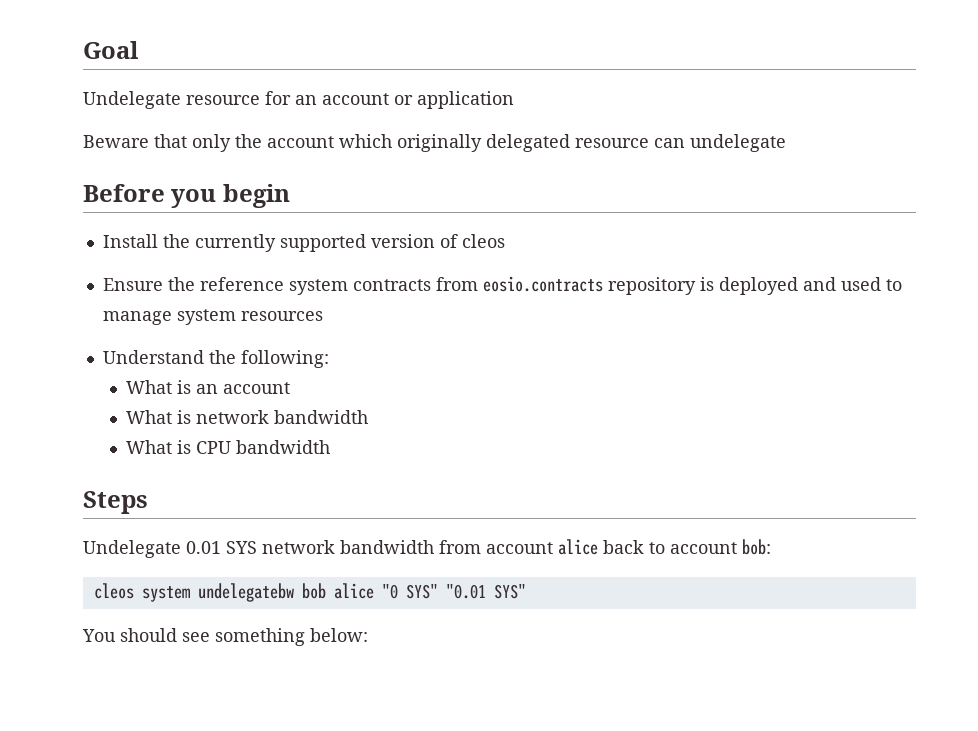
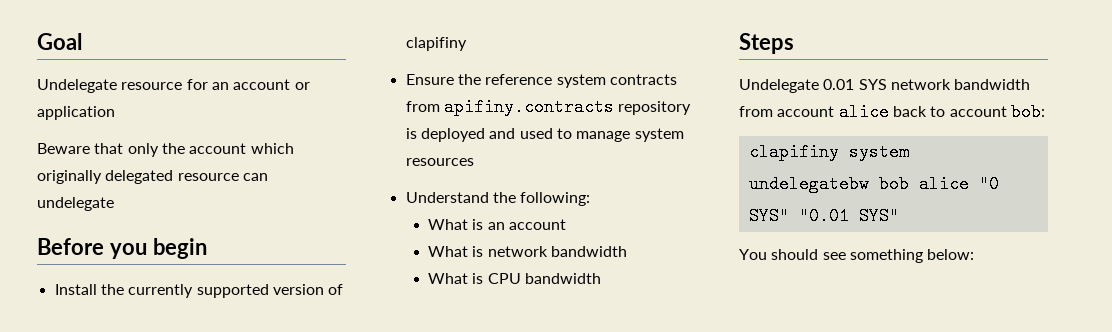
[461,234,505,248] cleos -> [405,37,467,51] clapifiny
[482,276,603,292] eosio.contracts -> [443,98,614,116] apifiny.contracts
[93,583,134,599] cleos -> [748,143,839,161] clapifiny

